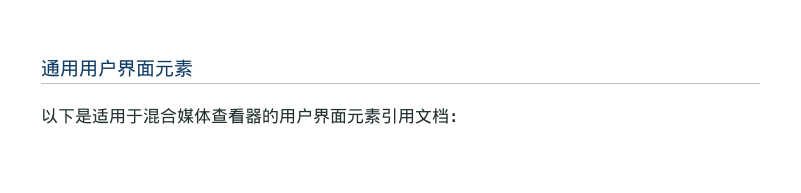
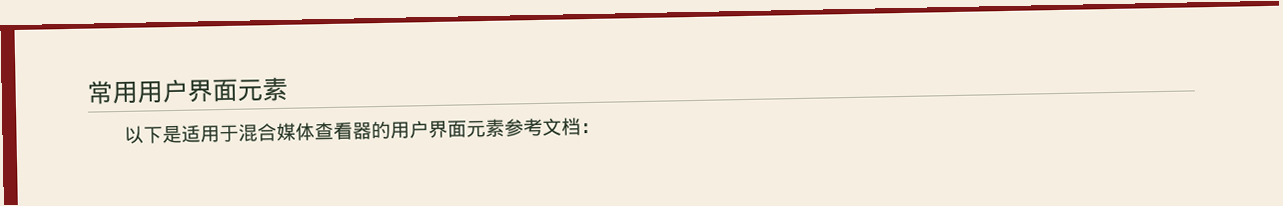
[41,60,60,77] 通 -> [87,80,113,105] 常
[381,108,415,124] 引用 -> [504,117,544,137] 参考

